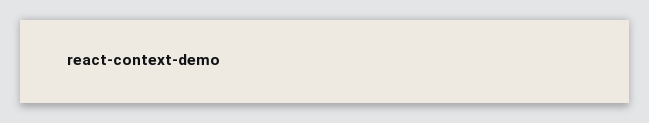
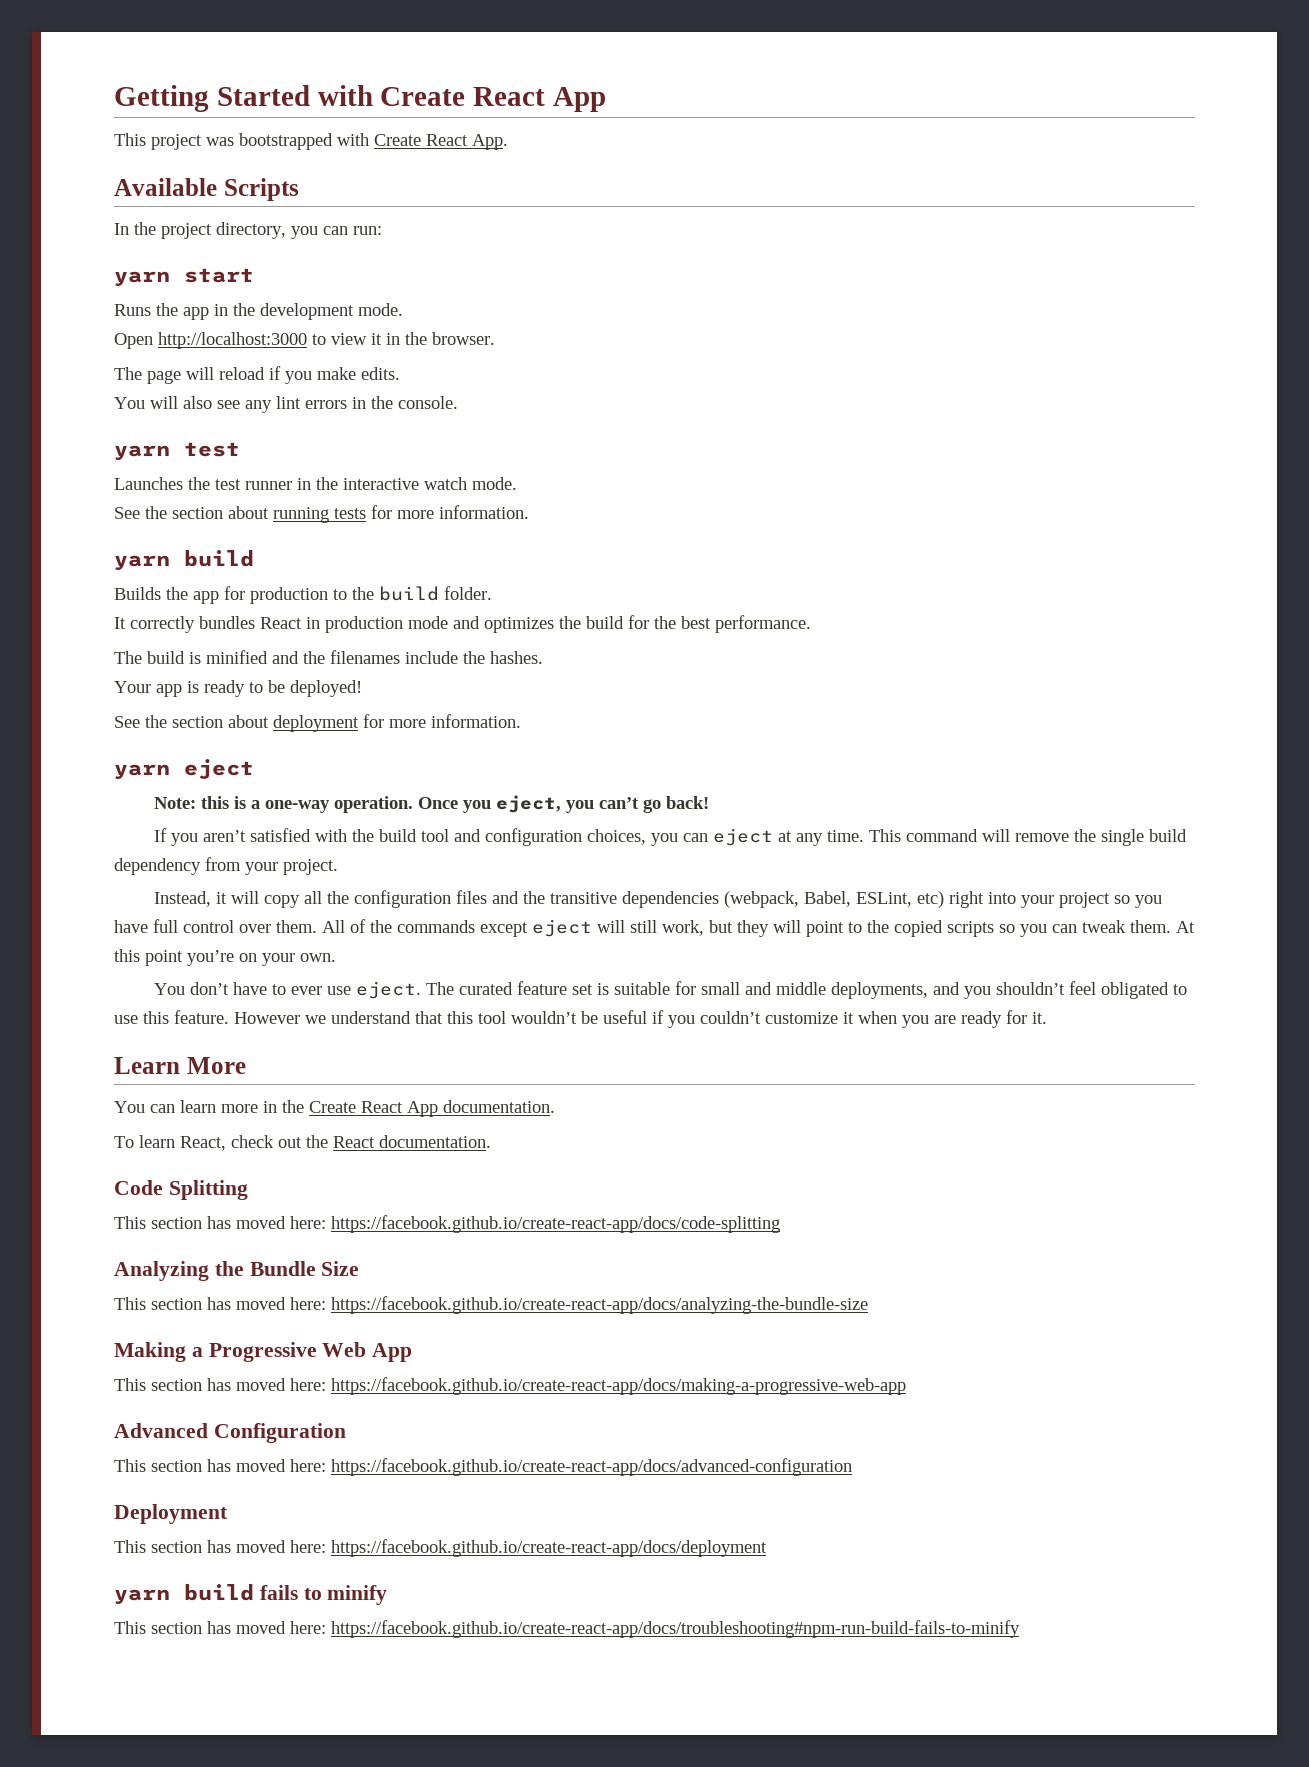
[67,54,220,65] react-context-demo -> [114,85,607,112] [114,133,508,150] [114,178,299,201] [114,222,382,239] [114,268,254,287] [114,303,403,320] [114,332,495,349] [114,366,400,384] [114,396,458,413] [114,442,240,461] [114,477,517,490] [114,505,529,523] [114,550,254,571] [114,586,492,604] [114,615,811,633] [114,650,543,664] [114,680,362,697] [114,714,521,732] [114,759,254,780] [153,795,709,813] [153,828,1187,846] [114,857,338,875] [153,890,1162,908] [114,919,1195,937] [114,949,336,966] [153,981,1187,999] [114,1010,1047,1028] [114,1057,246,1074] [114,1100,555,1117] [114,1135,491,1151] [114,1180,248,1200] [114,1215,780,1233] [114,1261,360,1281] [114,1296,868,1314] [114,1342,413,1362] [114,1377,906,1395] [114,1423,346,1443] [114,1458,852,1476] [114,1504,228,1524] [114,1539,767,1557] [114,1584,388,1605] [114,1620,1020,1638] Getting Started with Create React App // This project was bootstrapped with Create React App. // Available Scripts // In the project directory, you can run: // yarn start // Runs the app in the development mode. // Open http://localhost:3000 to view it in the browser. // The page will reload if you make edits. // You will also see any lint errors in the console. // yarn test // Launches the test runner in the interactive watch mode. // See the section about running tests for more information. // yarn build // Builds the app for production to the build folder. // It correctly bundles React in production mode and optimizes the build for the best performance. // The build is minified and the filenames include the hashes. // Your app is ready to be deployed! // See the section about deployment for more information. // yarn eject // Note: this is a one-way operation. Once you eject, you can’t go back! // If you aren’t satisfied with the build tool and configuration choices, you can eject at any time. This command will remove the single build dependency from your project. // Instead, it will copy all the configuration files and the transitive dependencies (webpack, Babel, ESLint, etc) right into your project so you have full control over them. All of the commands except eject will still work, but they will point to the copied scripts so you can tweak them. At this point you’re on your own. // You don’t have to ever use eject. The curated feature set is suitable for small and middle deployments, and you shouldn’t feel obligated to use this feature. However we understand that this tool wouldn’t be useful if you couldn’t customize it when you are ready for it. // Learn More // You can learn more in the Create React App documentation. // To learn React, check out the React documentation. // Code Splitting // This section has moved here: https://facebook.github.io/create-react-app/docs/code-splitting // Analyzing the Bundle Size // This section has moved here: https://facebook.github.io/create-react-app/docs/analyzing-the-bundle-size // Making a Progressive Web App // This section has moved here: https://facebook.github.io/create-react-app/docs/making-a-progressive-web-app // Advanced Configuration // This section has moved here: https://facebook.github.io/create-react-app/docs/advanced-configuration // Deployment // This section has moved here: https://facebook.github.io/create-react-app/docs/deployment // yarn build fails to minify // This section has moved here: https://facebook.github.io/create-react-app/docs/troubleshooting#npm-run-build-fails-to-minify

